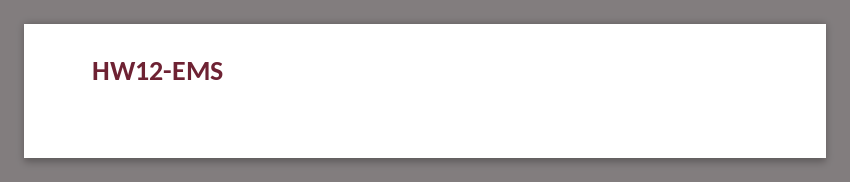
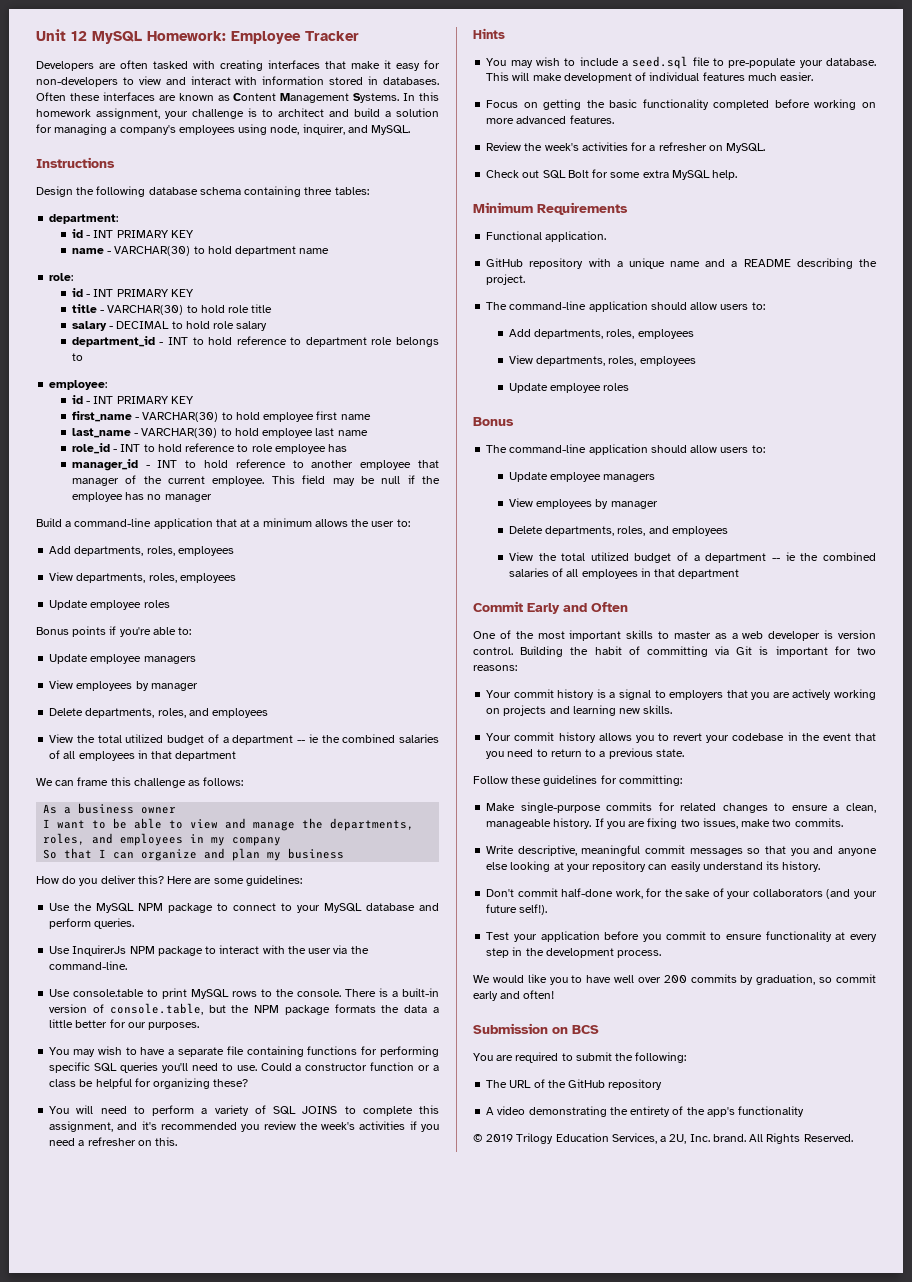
[92,62,223,80] HW12-EMS -> [36,29,359,44] [36,60,440,71] [36,76,440,87] [36,92,439,103] [36,108,439,119] [36,124,411,135] [36,157,115,168] [36,186,369,197] [49,214,119,224] [71,229,194,238] [71,246,330,256] [49,273,74,281] [71,288,194,297] [71,304,273,315] [71,321,268,331] [71,336,439,347] [71,353,83,361] [49,380,108,390] [71,395,194,404] [71,411,371,422] [71,428,368,438] [71,443,348,454] [71,459,439,471] [71,475,440,486] [71,492,212,502] [36,518,410,529] [49,546,234,556] [49,572,236,583] [49,600,170,610] [36,626,192,637] [49,654,196,664] [49,680,198,691] [49,708,269,718] [49,734,440,745] [49,750,237,761] [36,777,244,788] [43,803,177,814] [43,818,415,831] [43,833,282,846] [43,848,345,861] [36,875,302,886] [49,903,439,913] [49,918,135,929] [49,945,369,956] [49,961,128,970] [49,988,440,999] [49,1003,439,1015] [49,1019,200,1030] [49,1046,440,1057] [49,1062,439,1073] [49,1078,249,1089] [49,1105,440,1116] [49,1121,439,1132] [49,1137,178,1146] [473,28,505,39] [486,56,876,69] [486,72,814,83] [486,99,876,110] [486,115,614,124] [486,142,766,153] [486,169,738,180] [473,202,628,215] [486,231,607,242] [486,258,877,269] [486,274,526,285] [486,301,765,312] [508,329,694,339] [508,355,696,366] [508,383,630,393] [473,417,514,426] [486,444,765,455] [508,472,656,482] [508,498,658,509] [508,526,728,536] [508,552,876,563] [508,568,740,579] [473,601,628,614] [473,630,876,641] [473,646,876,657] [473,665,517,671] [486,689,876,700] [486,705,673,716] [486,732,876,743] [486,748,684,759] [473,775,682,786] [486,802,876,813] [486,818,843,829] [486,845,877,856] [486,861,821,872] [486,888,877,899] [486,904,548,915] [486,931,877,942] [486,947,662,958] [473,974,876,985] [473,990,555,1001] [473,1023,599,1034] [473,1052,687,1063] [486,1079,663,1090] [486,1106,805,1117] [473,1133,853,1144] Unit 12 MySQL Homework: Employee Tracker // Developers are often tasked with creating interfaces that make it easy for non-developers to view and interact with information stored in databases. Often these interfaces are known as Content Management Systems. In this homework assignment, your challenge is to architect and build a solution for managing a company's employees using node, inquirer, and MySQL. // Instructions // Design the following database schema containing three tables: // department: // id - INT PRIMARY KEY // name - VARCHAR(30) to hold department name // role: // id - INT PRIMARY KEY // title - VARCHAR(30) to hold role title // salary - DECIMAL to hold role salary // department_id - INT to hold reference to department role belongs to // employee: // id - INT PRIMARY KEY // first_name - VARCHAR(30) to hold employee first name // last_name - VARCHAR(30) to hold employee last name // role_id - INT to hold reference to role employee has // manager_id - INT to hold reference to another employee that manager of the current employee. This field may be null if the employee has no manager // Build a command-line application that at a minimum allows the user to: // Add departments, roles, employees // View departments, roles, employees // Update employee roles // Bonus points if you're able to: // Update employee managers // View employees by manager // Delete departments, roles, and employees // View the total utilized budget of a department -- ie the combined salaries of all employees in that department // We can frame this challenge as follows: // As a business owner // I want to be able to view and manage the departments, roles, and employees in my company // So that I can organize and plan my business // How do you deliver this? Here are some guidelines: // Use the MySQL NPM package to connect to your MySQL database and perform queries. // Use InquirerJs NPM package to interact with the user via the command-line. // Use console.table to print MySQL rows to the console. There is a built-in version of console.table, but the NPM package formats the data a little better for our purposes. // You may wish to have a separate file containing functions for performing specific SQL queries you'll need to use. Could a constructor function or a class be helpful for organizing these? // You will need to perform a variety of SQL JOINS to complete this assignment, and it's recommended you review the week's activities if you need a refresher on this. // Hints // You may wish to include a seed.sql file to pre-populate your database. This will make development of individual features much easier. // Focus on getting the basic functionality completed before working on more advanced features. // Review the week's activities for a refresher on MySQL. // Check out SQL Bolt for some extra MySQL help. // Minimum Requirements // Functional application. // GitHub repository with a unique name and a README describing the project. // The command-line application should allow users to: // Add departments, roles, employees // View departments, roles, employees // Update employee roles // Bonus // The command-line application should allow users to: // Update employee managers // View employees by manager // Delete departments, roles, and employees // View the total utilized budget of a department -- ie the combined salaries of all employees in that department // Commit Early and Often // One of the most important skills to master as a web developer is version control. Building the habit of committing via Git is important for two reasons: // Your commit history is a signal to employers that you are actively working on projects and learning new skills. // Your commit history allows you to revert your codebase in the event that you need to return to a previous state. // Follow these guidelines for committing: // Make single-purpose commits for related changes to ensure a clean, manageable history. If you are fixing two issues, make two commits. // Write descriptive, meaningful commit messages so that you and anyone else looking at your repository can easily understand its history. // Don't commit half-done work, for the sake of your collaborators (and your future self!). // Test your application before you commit to ensure functionality at every step in the development process. // We would like you to have well over 200 commits by graduation, so commit early and often! // Submission on BCS // You are required to submit the following: // The URL of the GitHub repository // A video demonstrating the entirety of the app's functionality // © 2019 Trilogy Education Services, a 2U, Inc. brand. All Rights Reserved.

